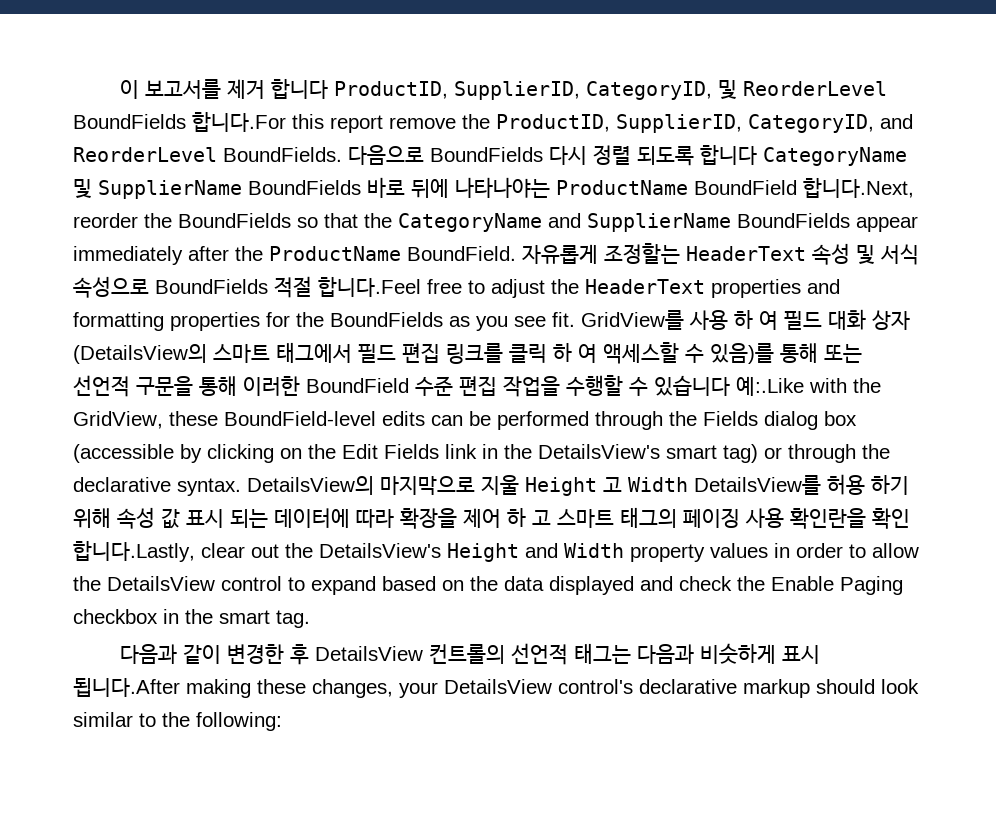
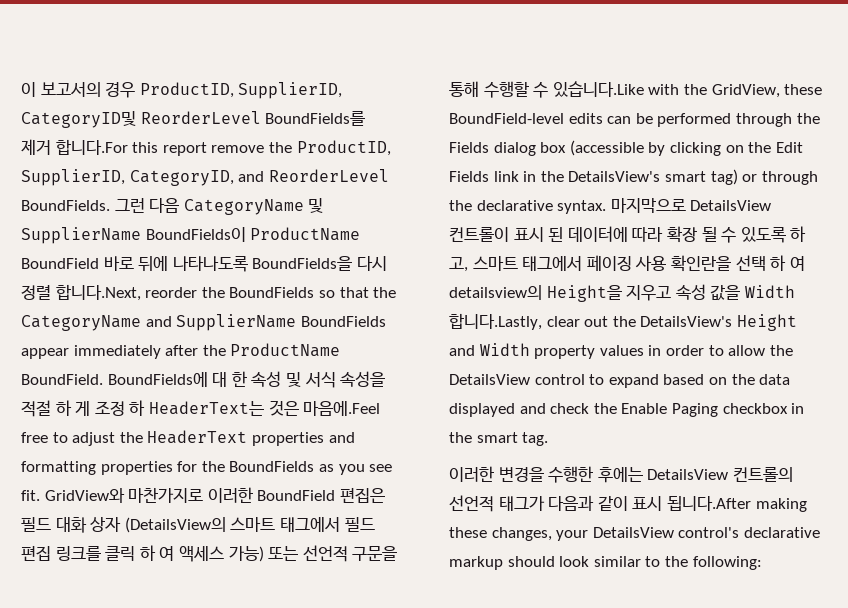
[144,78,887,100] [73,114,186,129] 보고서를 제거 합니다 ProductID, SupplierID, CategoryID, 및 ReorderLevel BoundFields -> [40,82,343,99] [21,111,366,128] [21,139,51,155] 보고서의 경우 ProductID, SupplierID, CategoryID및 ReorderLevel BoundFields를 제거
[348,144,907,166] [73,177,797,199] 다음으로 BoundFields 다시 정렬 되도록 합니다 CategoryName 및 SupplierName BoundFields 바로 뒤에 나타나야는 ProductName BoundField -> [114,198,324,215] [21,227,361,244] [21,256,387,272] [21,285,51,300] 그런 다음 CategoryName 및 SupplierName BoundFields이 ProductName BoundField 바로 뒤에 나타나도록 BoundFields을 다시 정렬
[522,243,919,265] [73,276,421,298] 자유롭게 조정할는 HeaderText 속성 및 서식 속성으로 BoundFields 적절 합니다.Feel -> [107,371,386,388] [21,400,381,417] BoundFields에 대 한 속성 및 서식 속성을 적절 하 게 조정 하 HeaderText는 것은 마음에.Feel
[581,310,778,330] GridView를 사용 하 여 -> [44,487,385,503] GridView와 마찬가지로 이러한 BoundField 편집은
[603,342,862,364] [73,375,804,397] 액세스할 수 있음)를 통해 또는 선언적 구문을 통해 이러한 BoundField 수준 편집 작업을 수행할 수 있습니다 예:.Like -> [178,545,398,562] [449,81,644,98] 액세스 가능) 또는 선언적 구문을 통해 수행할 수 있습니다.Like
[247,474,909,496] [73,507,910,529] DetailsView의 마지막으로 지울 Height 고 Width DetailsView를 허용 하기 위해 속성 값 표시 되는 데이터에 따라 확장을 제어 하 고 스마트 태그의 페이징 사용 확인란을 확인 -> [610,198,772,213] [449,226,807,243] [449,255,805,272] [449,284,795,302] 마지막으로 DetailsView 컨트롤이 표시 된 데이터에 따라 확장 될 수 있도록 하 고, 스마트 태그에서 페이징 사용 확인란을 선택 하 여 detailsview의 Height을 지우고 속성 값을 Width
[119,643,776,665] 다음과 같이 변경한 후 DetailsView 컨트롤의 선언적 태그는 다음과 비슷하게 -> [449,466,793,483] [449,495,628,512] 이러한 변경을 수행한 후에는 DetailsView 컨트롤의 선언적 태그가 다음과 같이

